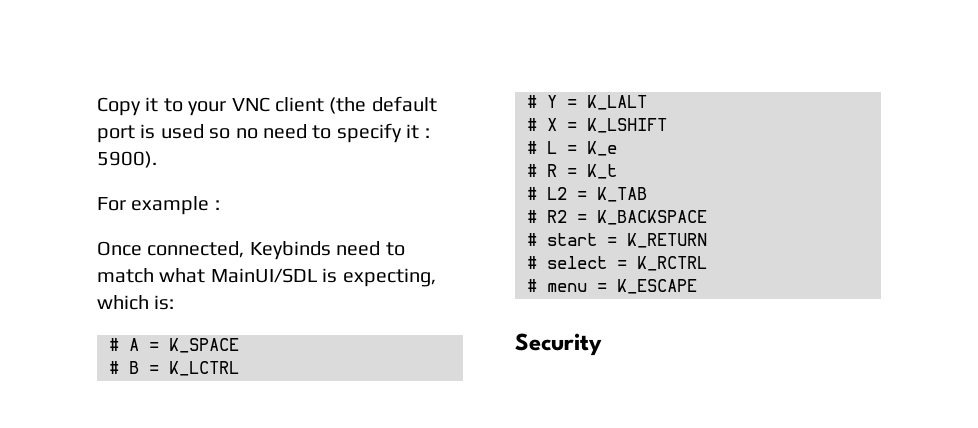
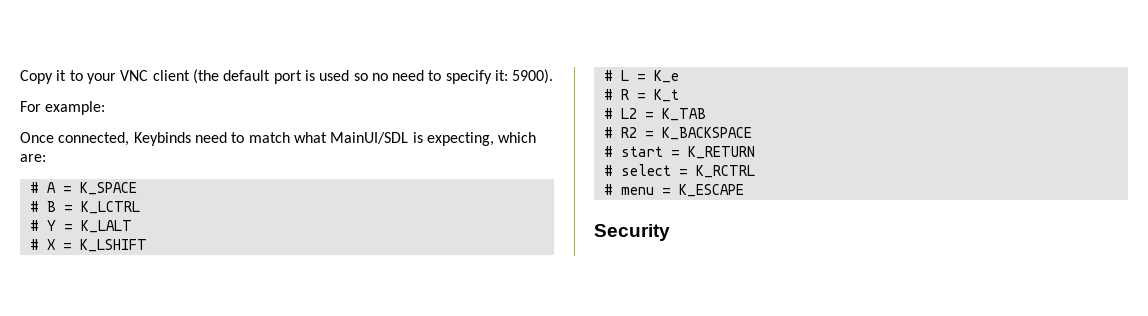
[406,124,430,139] it : -> [495,70,509,81] it:
[131,196,220,215] example : -> [45,101,106,115] example:
[154,295,175,310] is: -> [20,154,46,162] are:

